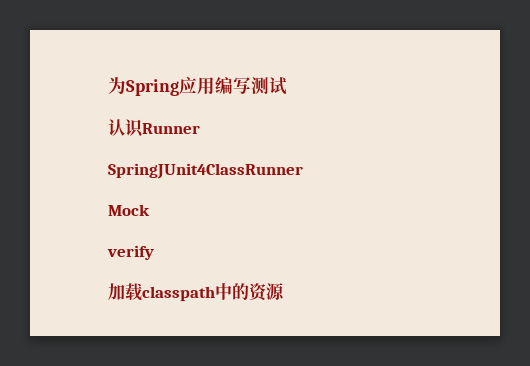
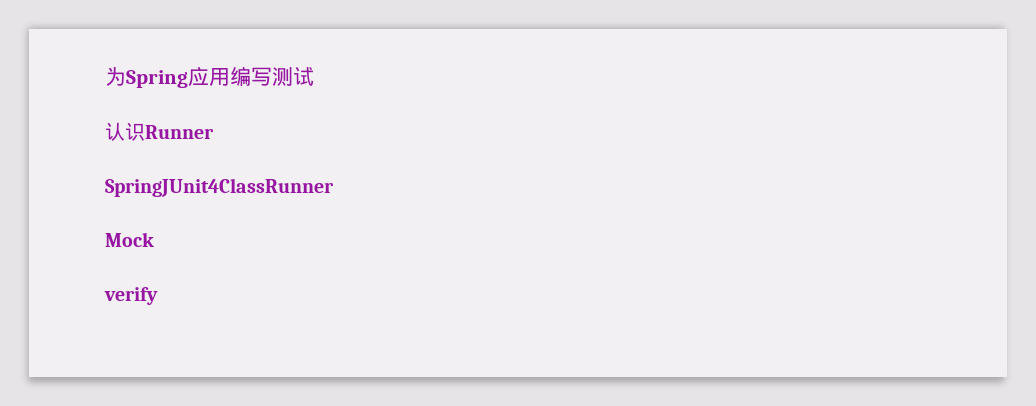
[108,283,285,301] // 加载classpath中的资源 -> (158, 296) none

